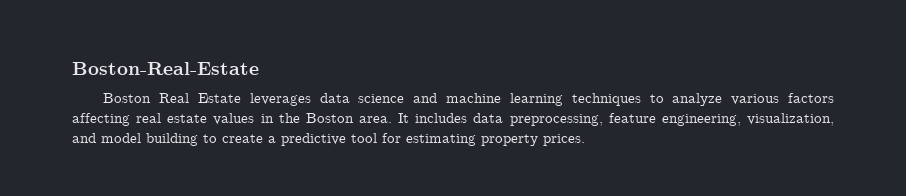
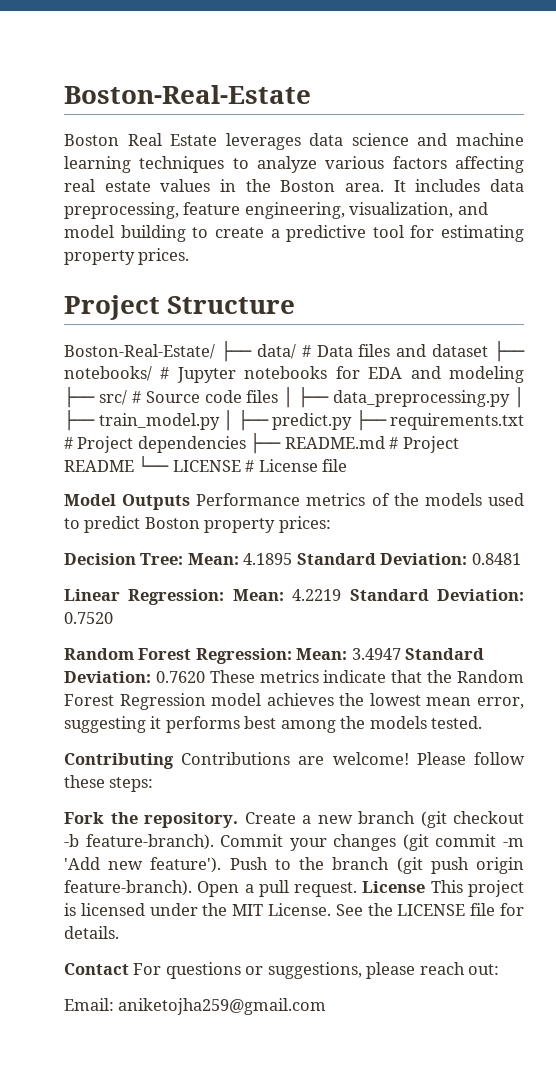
(585, 140) none -> [64,295,296,320] [64,341,525,362] [64,366,524,383] [64,387,524,408] [64,410,524,431] [64,433,459,454] [64,456,348,472] [64,493,525,510] [64,516,331,533] [64,553,521,565] [64,589,524,605] [64,612,113,624] [64,648,485,664] [64,670,524,683] [64,693,524,710] [64,716,483,733] [64,752,525,769] [64,775,154,792] [64,811,524,828] [64,834,524,851] [64,857,524,874] [64,880,524,897] [64,903,525,916] [64,926,119,939] [64,962,500,979] [64,998,327,1015] // Project Structure // Boston-Real-Estate/ ├── data/ # Data files and dataset ├── notebooks/ # Jupyter notebooks for EDA and modeling ├── src/ # Source code files │ ├── data_preprocessing.py │ ├── train_model.py │ ├── predict.py ├── requirements.txt # Project dependencies ├── README.md # Project README └── LICENSE # License file // Model Outputs Performance metrics of the models used to predict Boston property prices: // Decision Tree: Mean: 4.1895 Standard Deviation: 0.8481 // Linear Regression: Mean: 4.2219 Standard Deviation: 0.7520 // Random Forest Regression: Mean: 3.4947 Standard Deviation: 0.7620 These metrics indicate that the Random Forest Regression model achieves the lowest mean error, suggesting it performs best among the models tested. // Contributing Contributions are welcome! Please follow these steps: // Fork the repository. Create a new branch (git checkout -b feature-branch). Commit your changes (git commit -m 'Add new feature'). Push to the branch (git push origin feature-branch). Open a pull request. License This project is licensed under the MIT License. See the LICENSE file for details. // Contact For questions or suggestions, please reach out: // Email: aniketojha259@gmail.com

